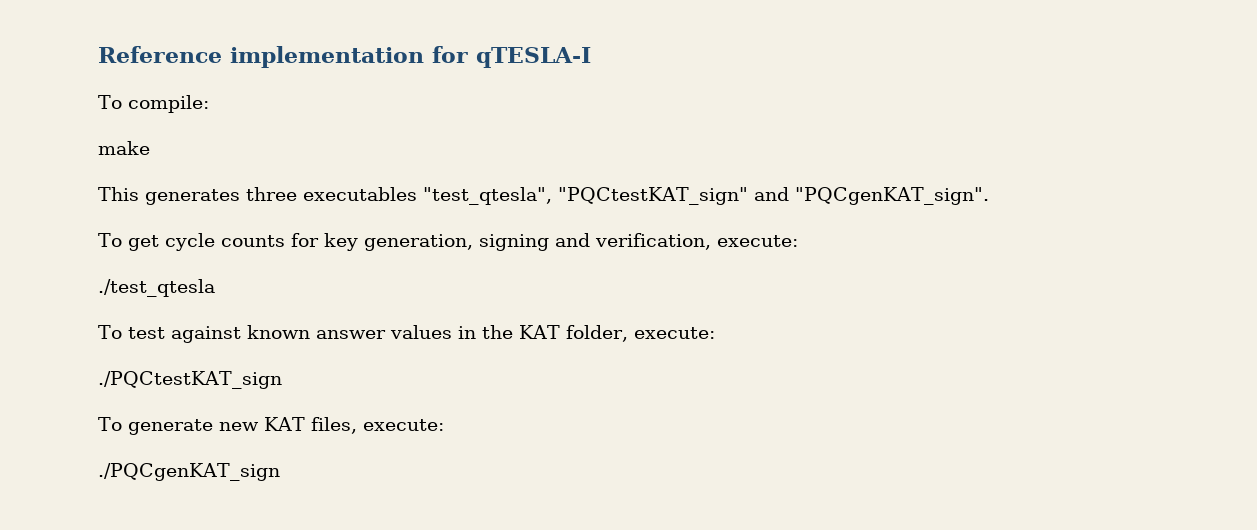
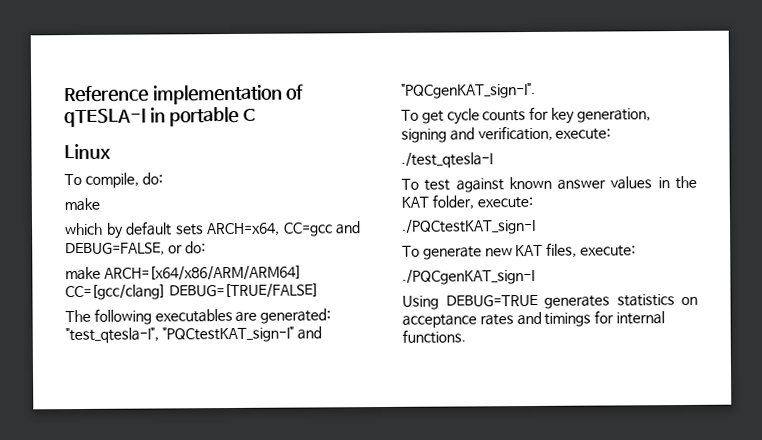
[432,46,468,63] for -> [286,84,305,100] of
[98,95,209,113] // To compile: -> [149,106,257,127] [64,143,111,160] [64,172,163,188] in portable C // Linux // To compile, do:
[98,187,989,205] This generates three executables "test_qtesla", "PQCtestKAT_sign" and "PQCgenKAT_sign". -> [65,221,361,239] [65,241,206,257] [65,265,302,281] [65,283,319,301] [65,308,332,325] [65,326,322,344] [401,82,536,99] which by default sets ARCH=x64, CC=gcc and DEBUG=FALSE, or do: // make ARCH=[x64/x86/ARM/ARM64] CC=[gcc/clang] DEBUG=[TRUE/FALSE] // The following executables are generated: "test_qtesla-I", "PQCtestKAT_sign-I" and "PQCgenKAT_sign-I".
[98,279,215,297] ./test_qtesla -> [401,152,493,168] ./test_qtesla-I
[98,371,282,389] ./PQCtestKAT_sign -> [401,218,536,235] ./PQCtestKAT_sign-I
[98,463,280,481] ./PQCgenKAT_sign -> [402,268,535,285] [402,294,698,310] [402,310,665,328] [402,329,466,344] ./PQCgenKAT_sign-I // Using DEBUG=TRUE generates statistics on acceptance rates and timings for internal functions.

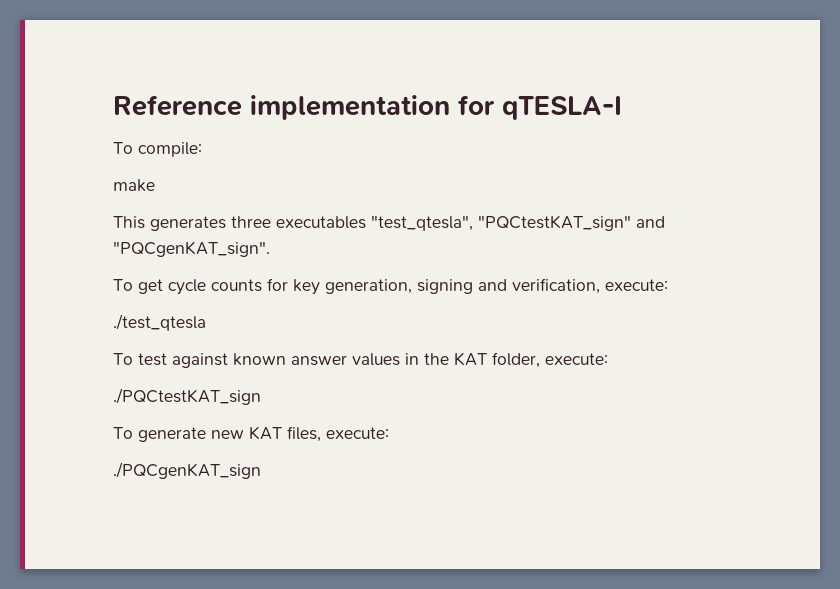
[286,84,305,100] of -> [458,95,495,115] for
[149,106,257,127] [64,143,111,160] [64,172,163,188] in portable C // Linux // To compile, do: -> [113,142,202,157] // To compile:
[65,221,361,239] [65,241,206,257] [65,265,302,281] [65,283,319,301] [65,308,332,325] [65,326,322,344] [401,82,536,99] which by default sets ARCH=x64, CC=gcc and DEBUG=FALSE, or do: // make ARCH=[x64/x86/ARM/ARM64] CC=[gcc/clang] DEBUG=[TRUE/FALSE] // The following executables are generated: "test_qtesla-I", "PQCtestKAT_sign-I" and "PQCgenKAT_sign-I". -> [113,215,665,231] [113,241,270,257] This generates three executables "test_qtesla", "PQCtestKAT_sign" and "PQCgenKAT_sign".
[401,152,493,168] ./test_qtesla-I -> [113,314,206,331] ./test_qtesla
[401,218,536,235] ./PQCtestKAT_sign-I -> [113,388,261,405] ./PQCtestKAT_sign
[402,268,535,285] [402,294,698,310] [402,310,665,328] [402,329,466,344] ./PQCgenKAT_sign-I // Using DEBUG=TRUE generates statistics on acceptance rates and timings for internal functions. -> [113,462,261,479] ./PQCgenKAT_sign

